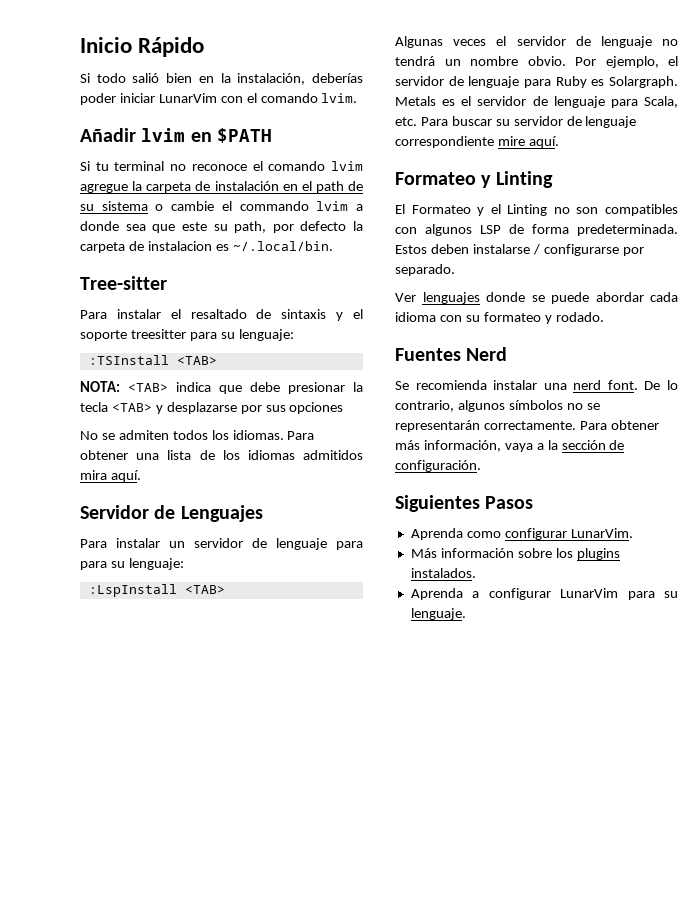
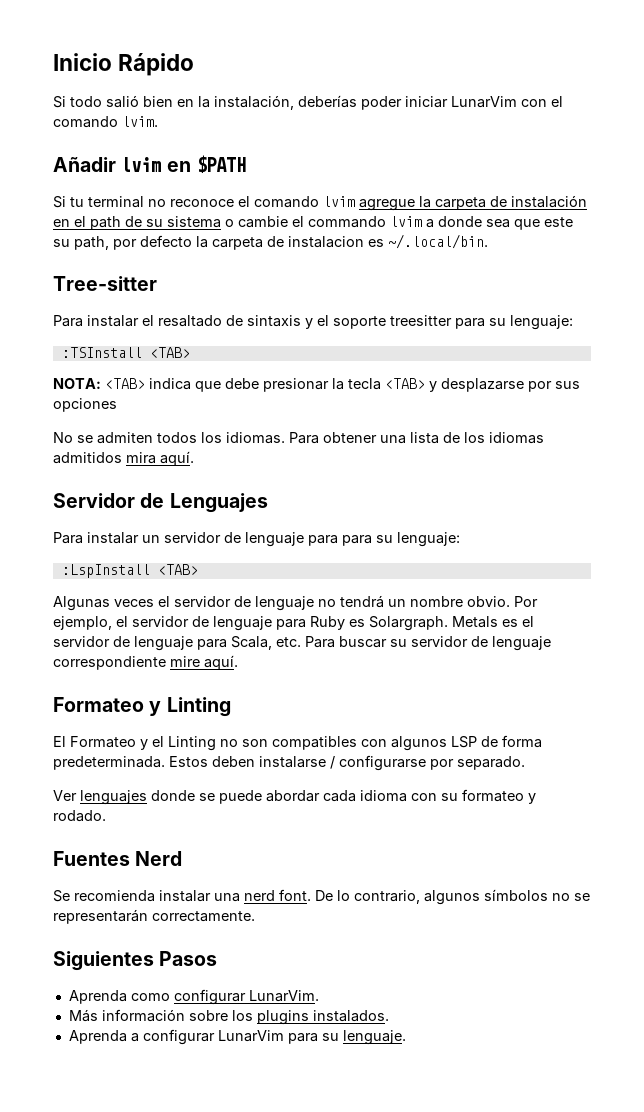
[579,420,659,430] [395,440,625,452] [395,460,481,472] Para obtener más información, vaya a la sección de configuración. -> (255, 916) none

